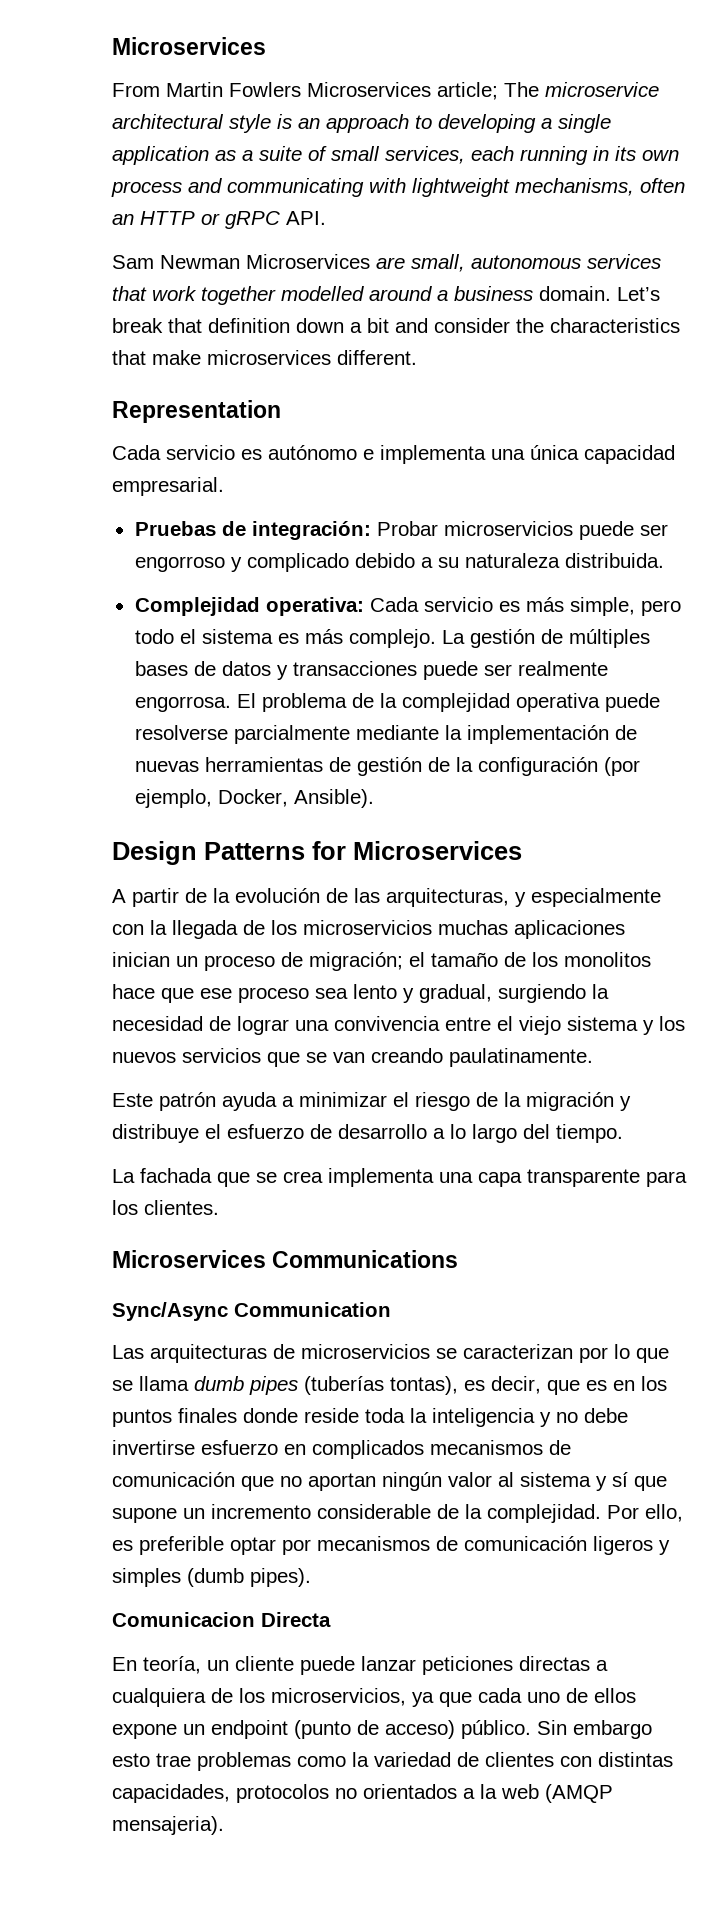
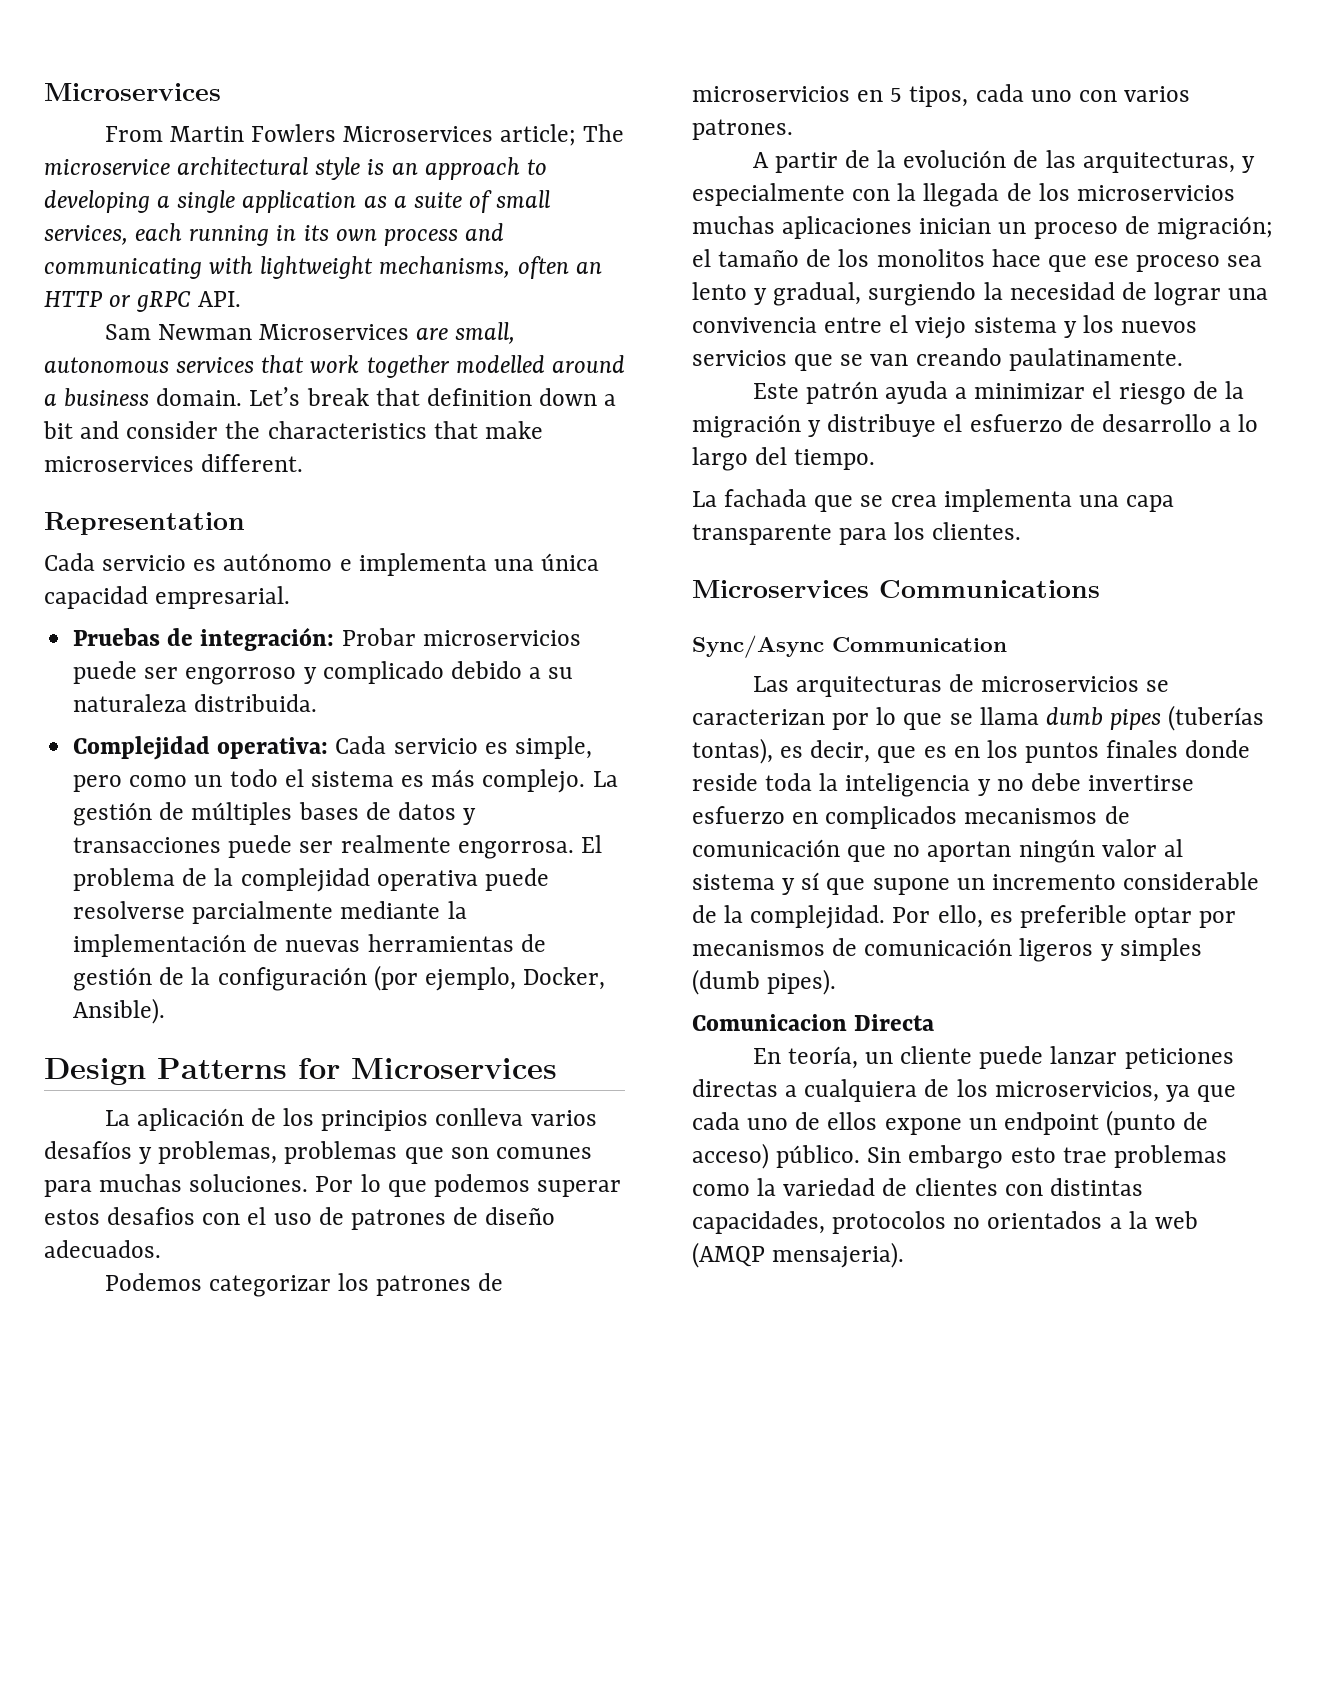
[525,597,564,612] más -> (508, 748) none
(681, 608) none -> [129,775,223,787] como un
(522, 850) none -> [104,1108,597,1131] [44,1141,592,1164] [44,1174,622,1197] [44,1207,556,1230] [44,1240,161,1258] [104,1273,504,1297] [692,84,1191,107] [692,119,793,140] // La aplicación de los principios conlleva varios desafíos y problemas, problemas que son comunes para muchas soluciones. Por lo que podemos superar estos desafios con el uso de patrones de diseño adecuados. // Podemos categorizar los patrones de microservicios en 5 tipos, cada uno con varios patrones.

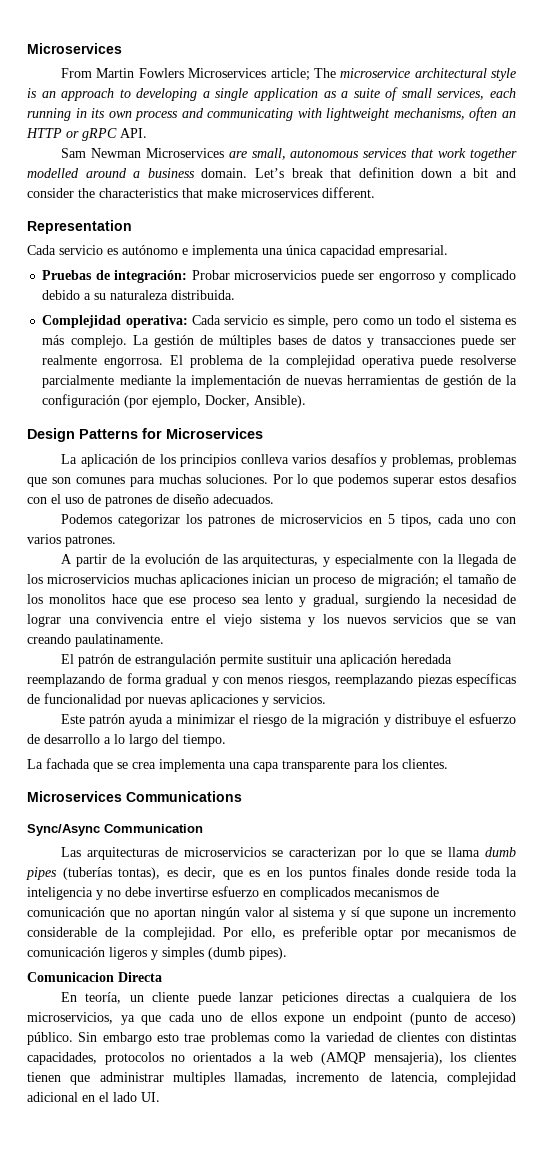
(1183, 359) none -> [61,654,453,667] [27,673,516,687] [27,693,326,707] // El patrón de estrangulación permite sustituir una aplicación heredada reemplazando de forma gradual y con menos riesgos, reemplazando piezas específicas de funcionalidad por nuevas aplicaciones y servicios.
[772,1242,905,1268] mensajeria). -> [373,1052,516,1065] [27,1072,516,1085] [27,1092,160,1102] mensajeria), los clientes tienen que administrar multiples llamadas, incremento de latencia, complejidad adicional en el lado UI.

